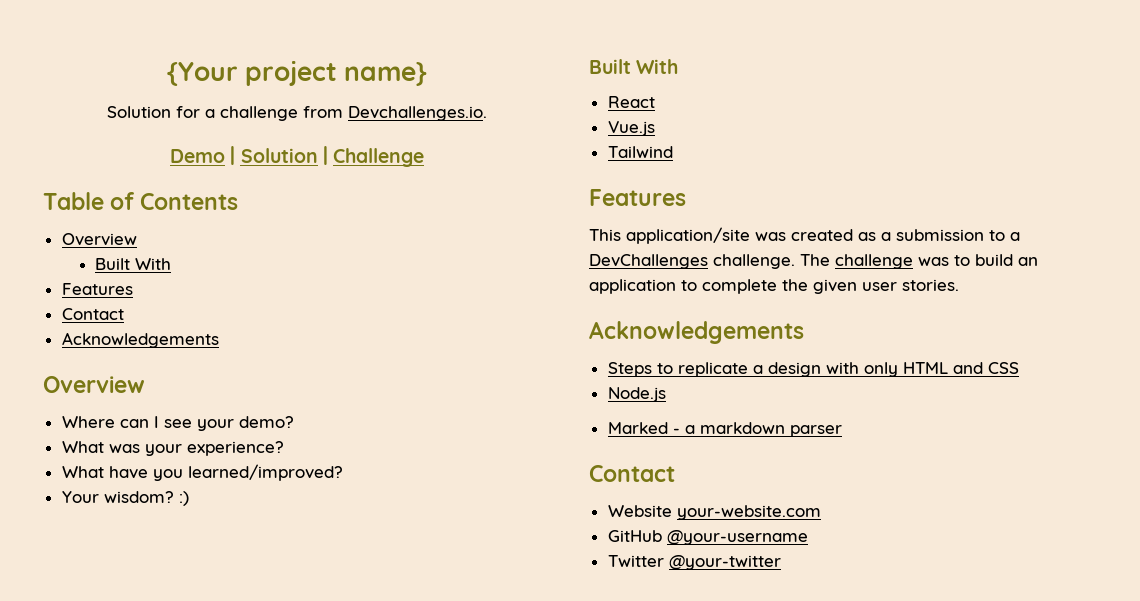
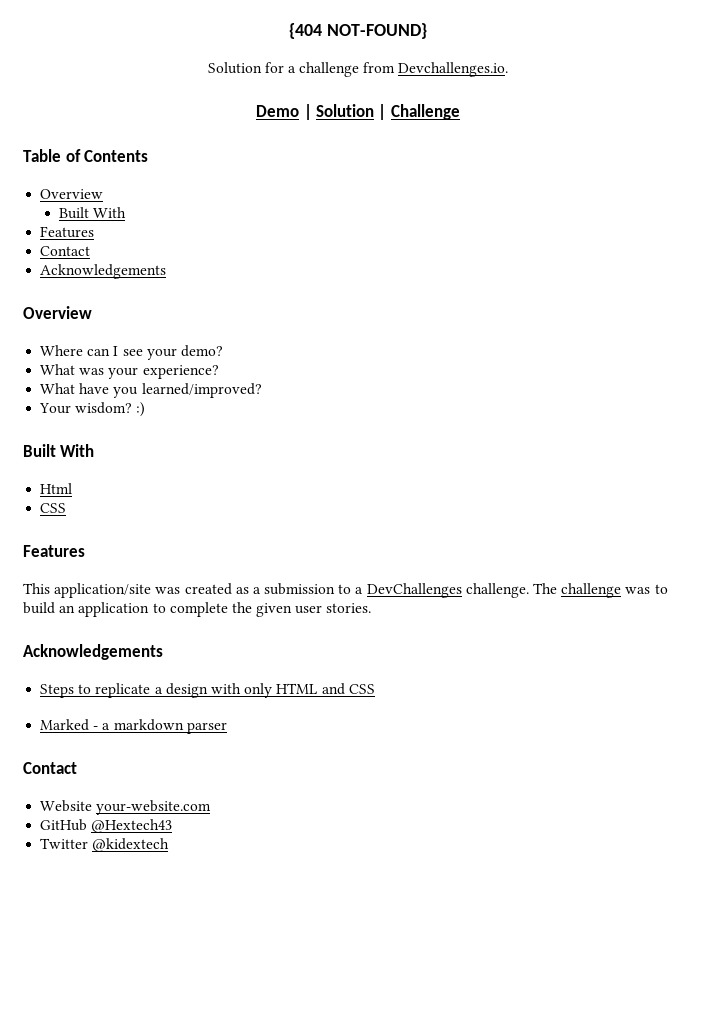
[166,60,428,86] {Your project name} -> [289,23,427,39] {404 NOT-FOUND}
[607,96,655,108] [607,121,655,136] [607,146,673,158] React // Vue.js // Tailwind -> [40,483,73,494] [40,503,67,513] Html // CSS
[607,387,666,402] // Node.js -> (375, 689) none
[666,530,808,545] @your-username -> [91,819,173,833] @Hextech43
[668,555,781,570] @your-twitter -> [92,838,170,852] @kidextech

